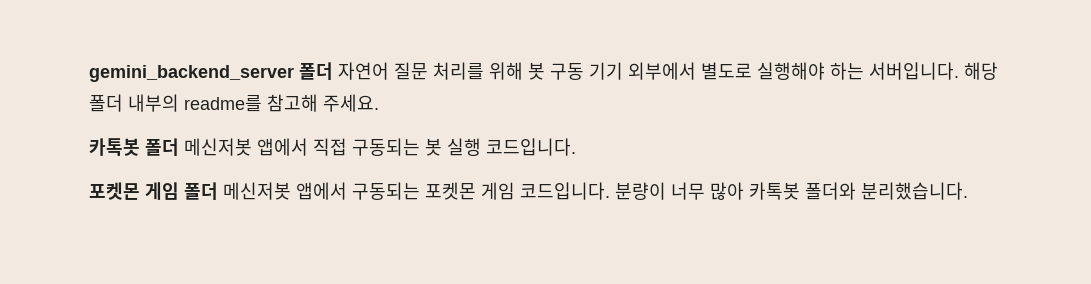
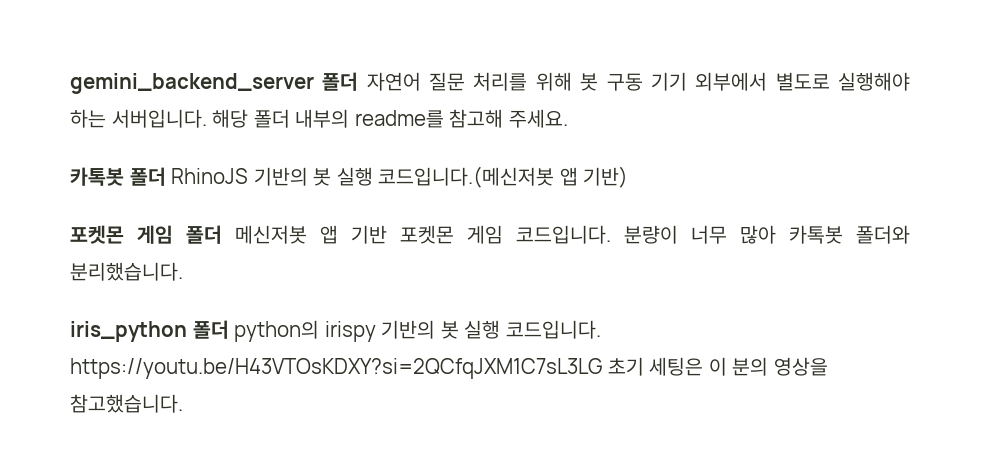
[184,138,576,156] 메신저봇 앱에서 직접 구동되는 봇 실행 코드입니다. -> [171,166,629,188] RhinoJS 기반의 봇 실행 코드입니다.(메신저봇 앱 기반)
[296,182,420,200] 앱에서 구동되는 -> [320,225,387,244] 앱 기반
(968, 191) none -> [70,320,601,342] [70,357,828,379] [70,394,183,413] // iris_python 폴더 python의 irispy 기반의 봇 실행 코드입니다. https://youtu.be/H43VTOsKDXY?si=2QCfqJXM1C7sL3LG 초기 세팅은 이 분의 영상을 참고했습니다.

